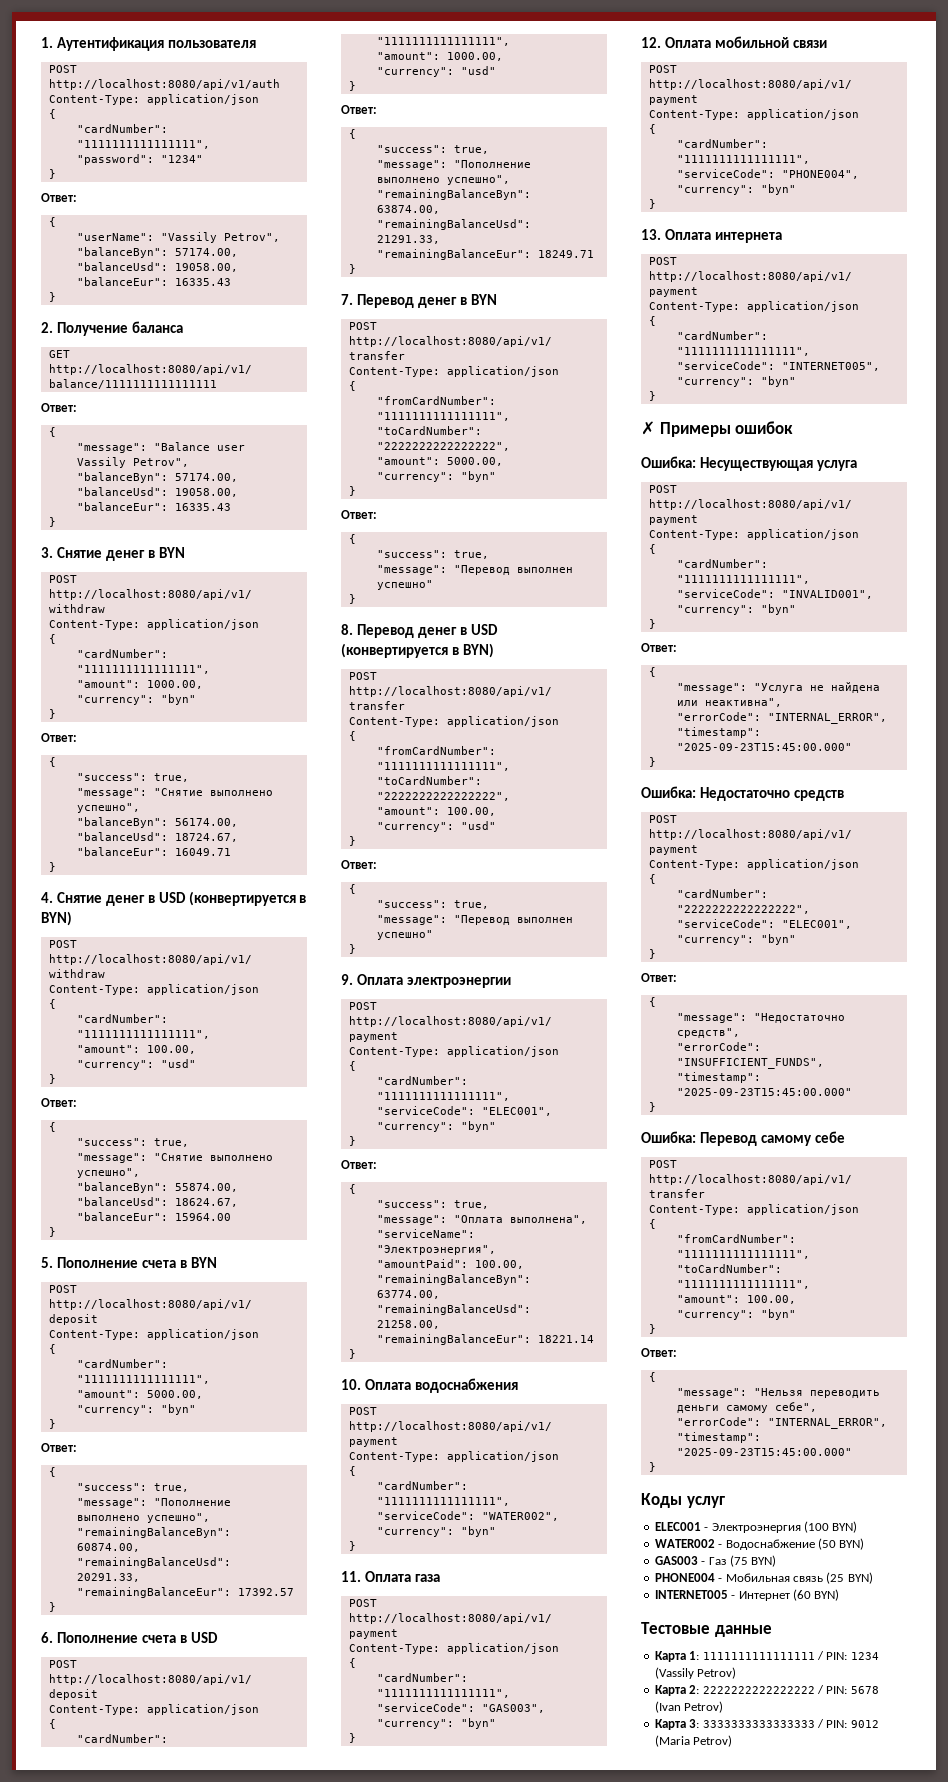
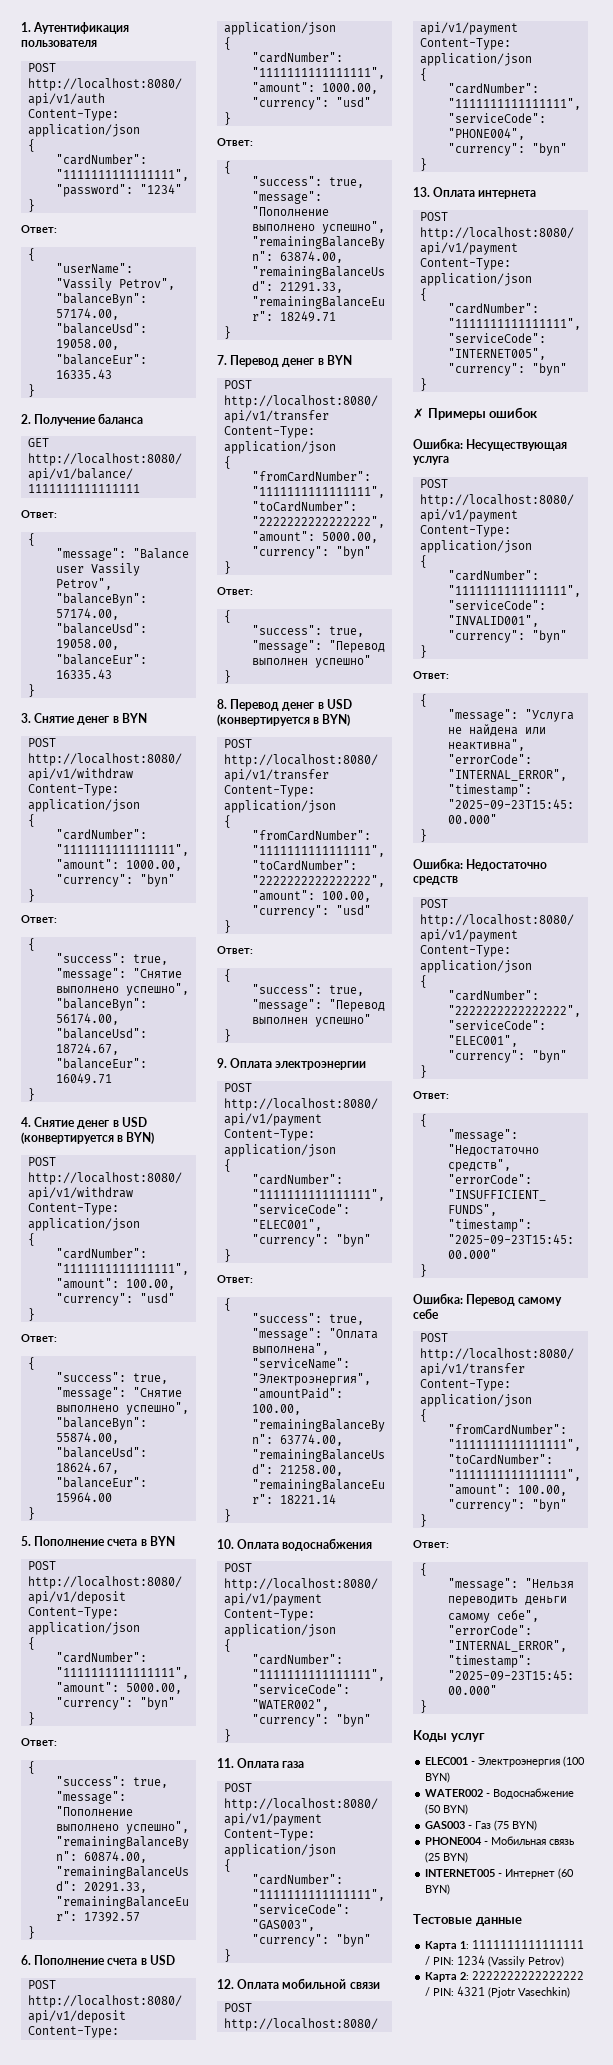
[850,1686,879,1694] [654,1701,724,1713] [654,1719,879,1730] [654,1735,733,1747] 5678 (Ivan Petrov) // Карта 3: 3333333333333333 / PIN: 9012 (Maria Petrov) -> [457,1986,571,1998] 4321 (Pjotr Vasechkin)

